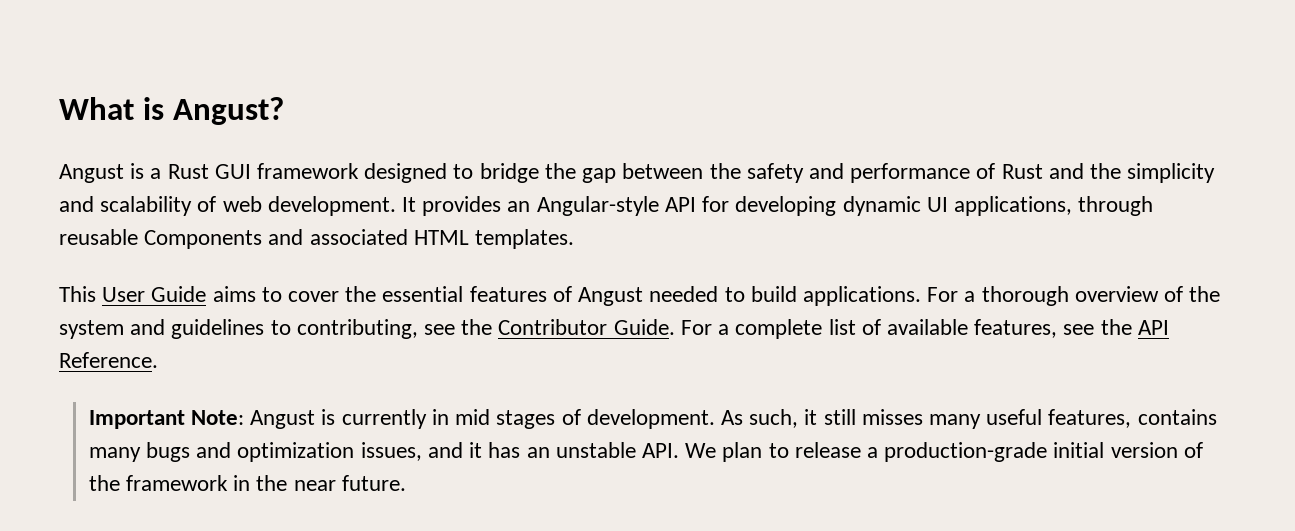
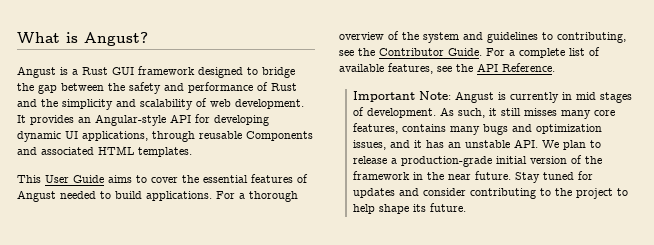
[986,409,1043,425] useful -> [594,110,616,116] core
(406, 483) none -> [515,171,594,183] [353,188,629,199] [353,203,467,214] Stay tuned for updates and consider contributing to the project to help shape its future.

